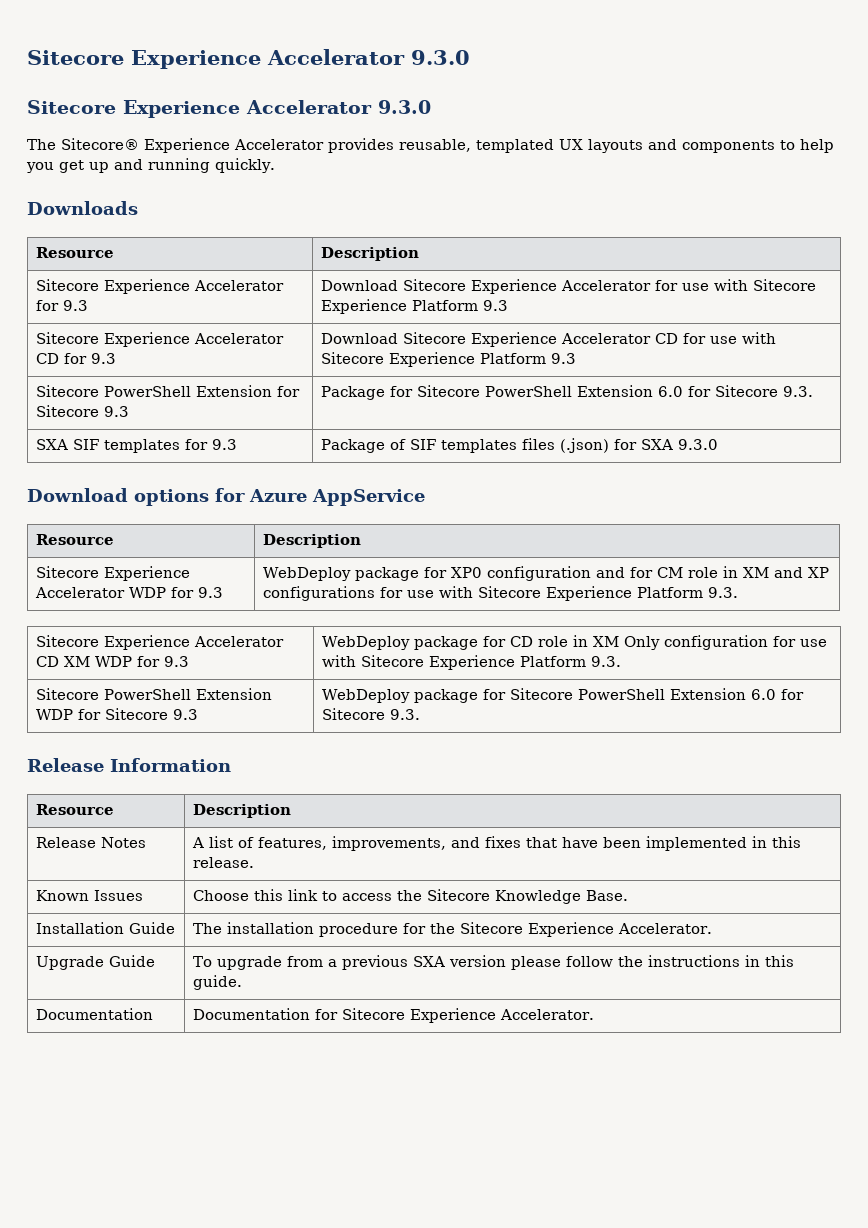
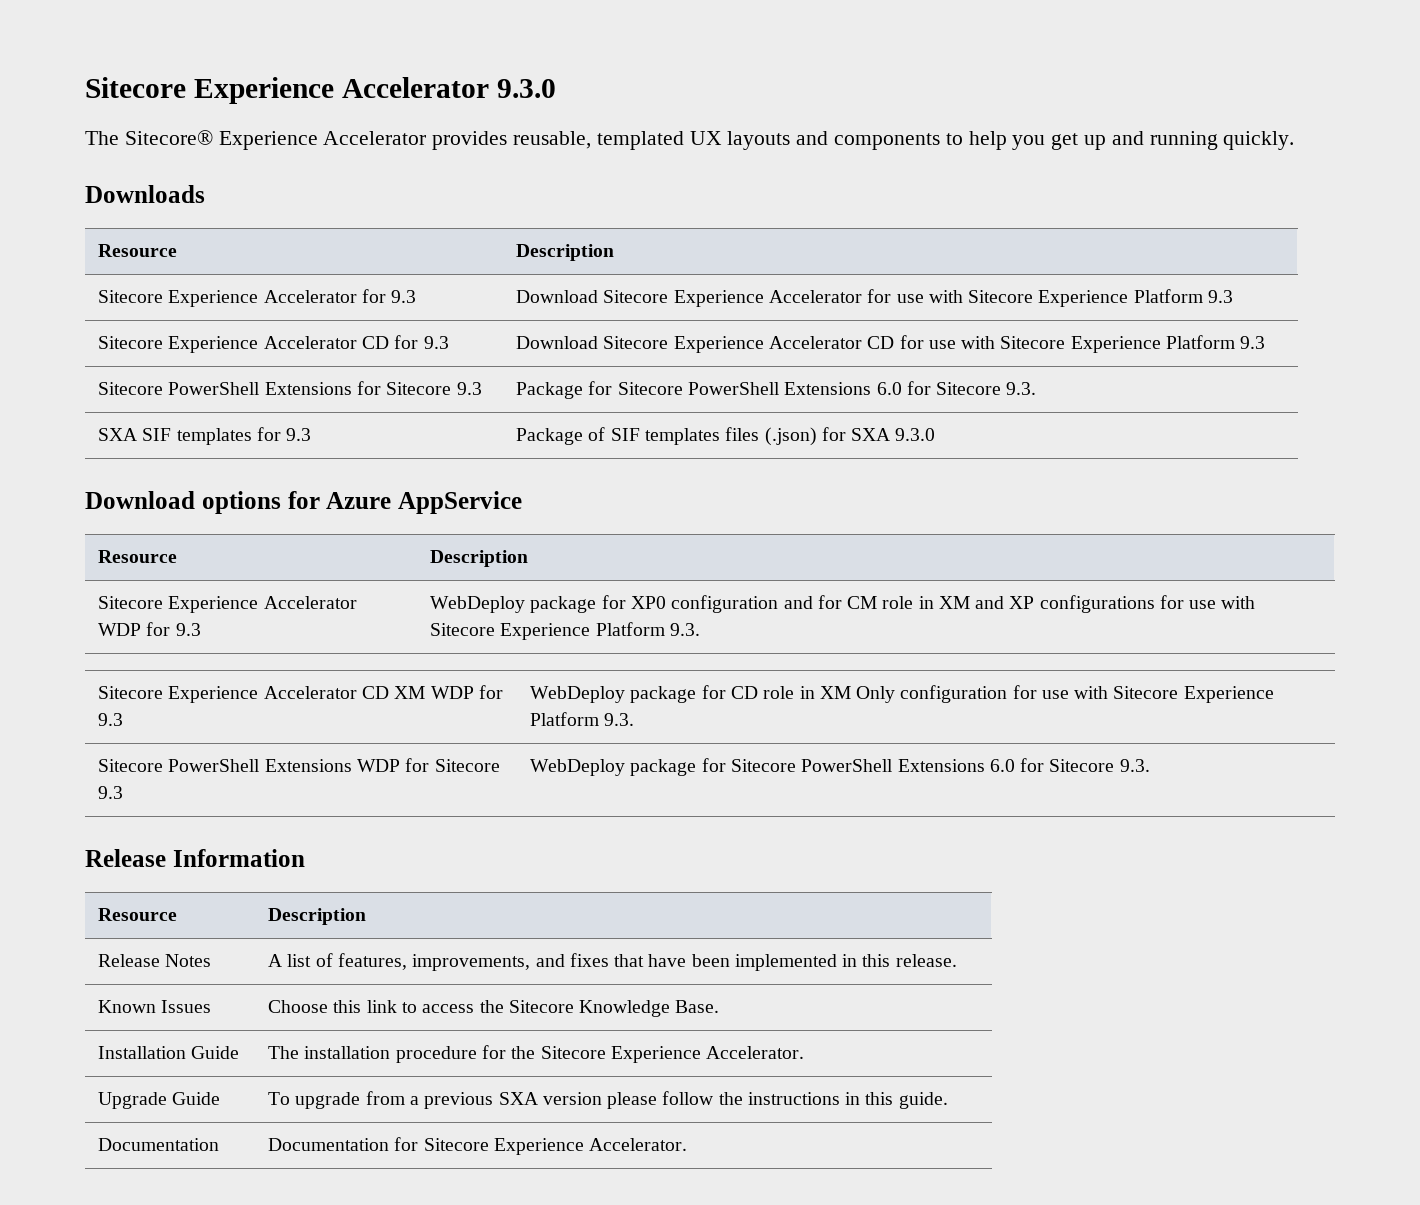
[27,49,470,69] [27,100,431,118] Sitecore Experience Accelerator 9.3.0 // Sitecore Experience Accelerator 9.3.0 -> [85,77,556,104] Sitecore Experience Accelerator 9.3.0
[196,385,273,397] Extension -> [264,382,352,395] Extensions
[577,385,654,397] Extension -> [784,382,872,395] Extensions
[196,688,273,700] Extension -> [264,759,352,772] Extensions
[670,688,747,700] Extension -> [897,759,985,772] Extensions

